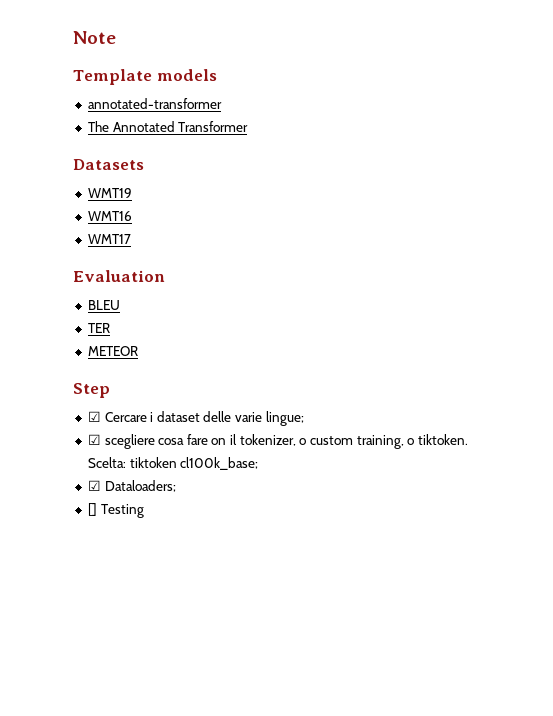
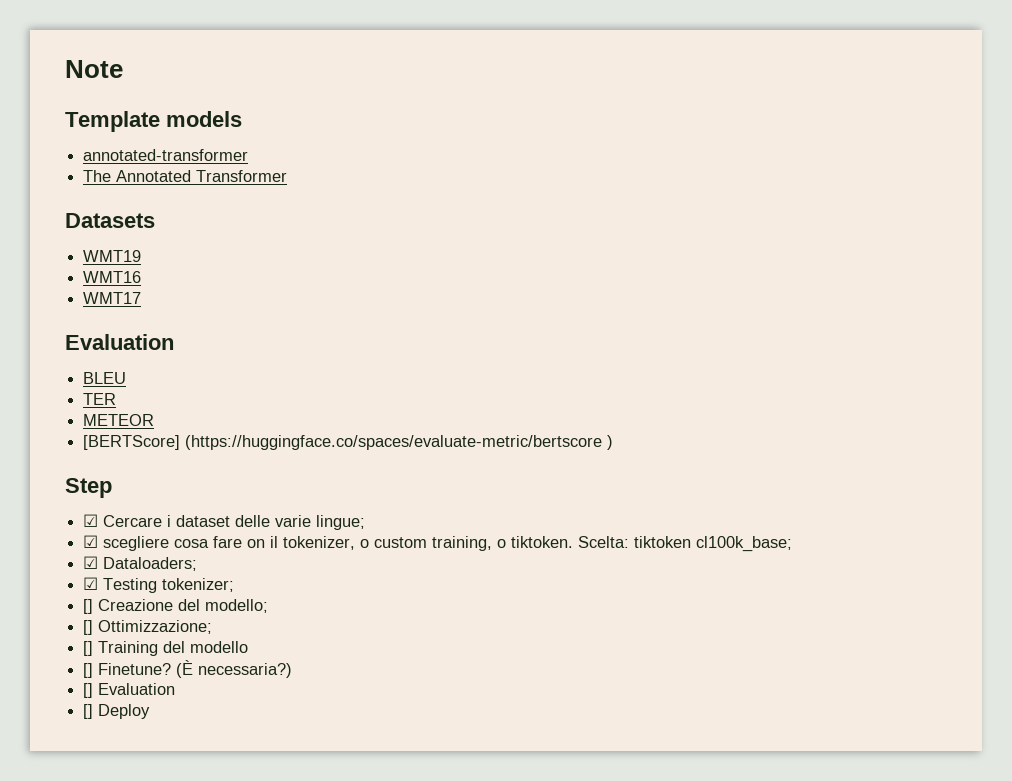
(138, 351) none -> [83,435,614,450] // [BERTScore] (https://huggingface.co/spaces/evaluate-metric/bertscore )
[87,503,144,518] [] Testing -> [83,577,235,593] [83,599,269,614] [83,620,213,635] [83,641,249,656] [83,660,293,678] [83,683,176,698] [83,704,151,719] ☑ Testing tokenizer; // [] Creazione del modello; // [] Ottimizzazione; // [] Training del modello // [] Finetune? (È necessaria?) // [] Evaluation // [] Deploy

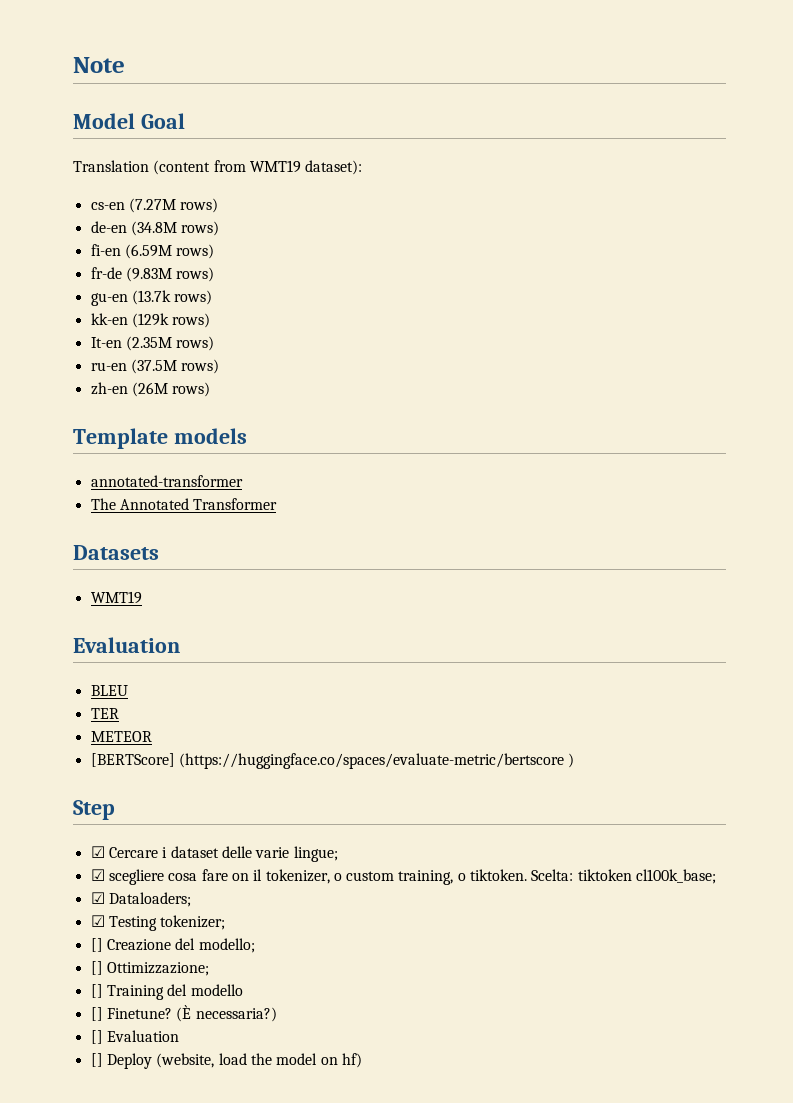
(123, 69) none -> [73,113,185,129] [73,160,363,175] [90,198,219,213] [90,221,220,236] [90,244,215,259] [90,267,215,282] [90,290,213,306] [90,313,211,328] [90,336,215,351] [90,359,220,374] [90,382,211,397] // Model Goal // Translation (content from WMT19 dataset): // cs-en (7.27M rows) // de-en (34.8M rows) // fi-en (6.59M rows) // fr-de (9.83M rows) // gu-en (13.7k rows) // kk-en (129k rows) // It-en (2.35M rows) // ru-en (37.5M rows) // zh-en (26M rows)
[83,271,142,283] [83,292,142,304] // WMT16 // WMT17 -> (142, 597) none
(151, 711) none -> [156,1053,362,1068] (website, load the model on hf)

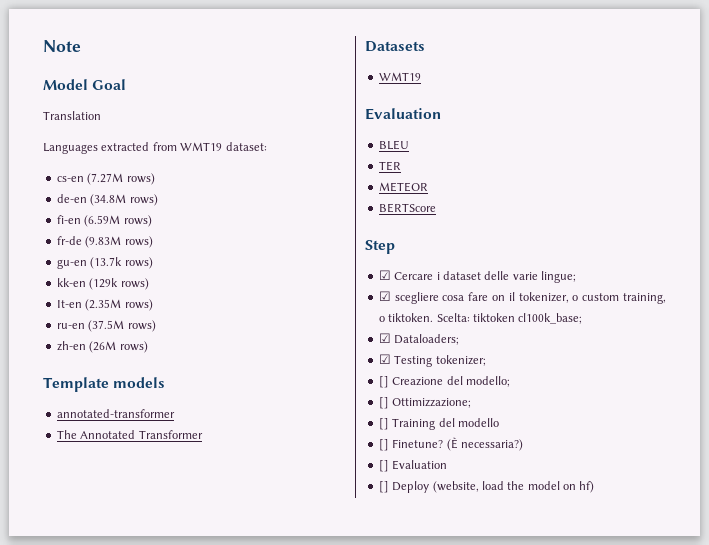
[153,160,211,175] (content -> [43,142,150,154] // Languages extracted
[305,160,363,175] dataset): -> [225,142,267,151] dataset:
[90,753,575,769] [BERTScore] (https://huggingface.co/spaces/evaluate-metric/bertscore ) -> [378,203,436,213] BERTScore

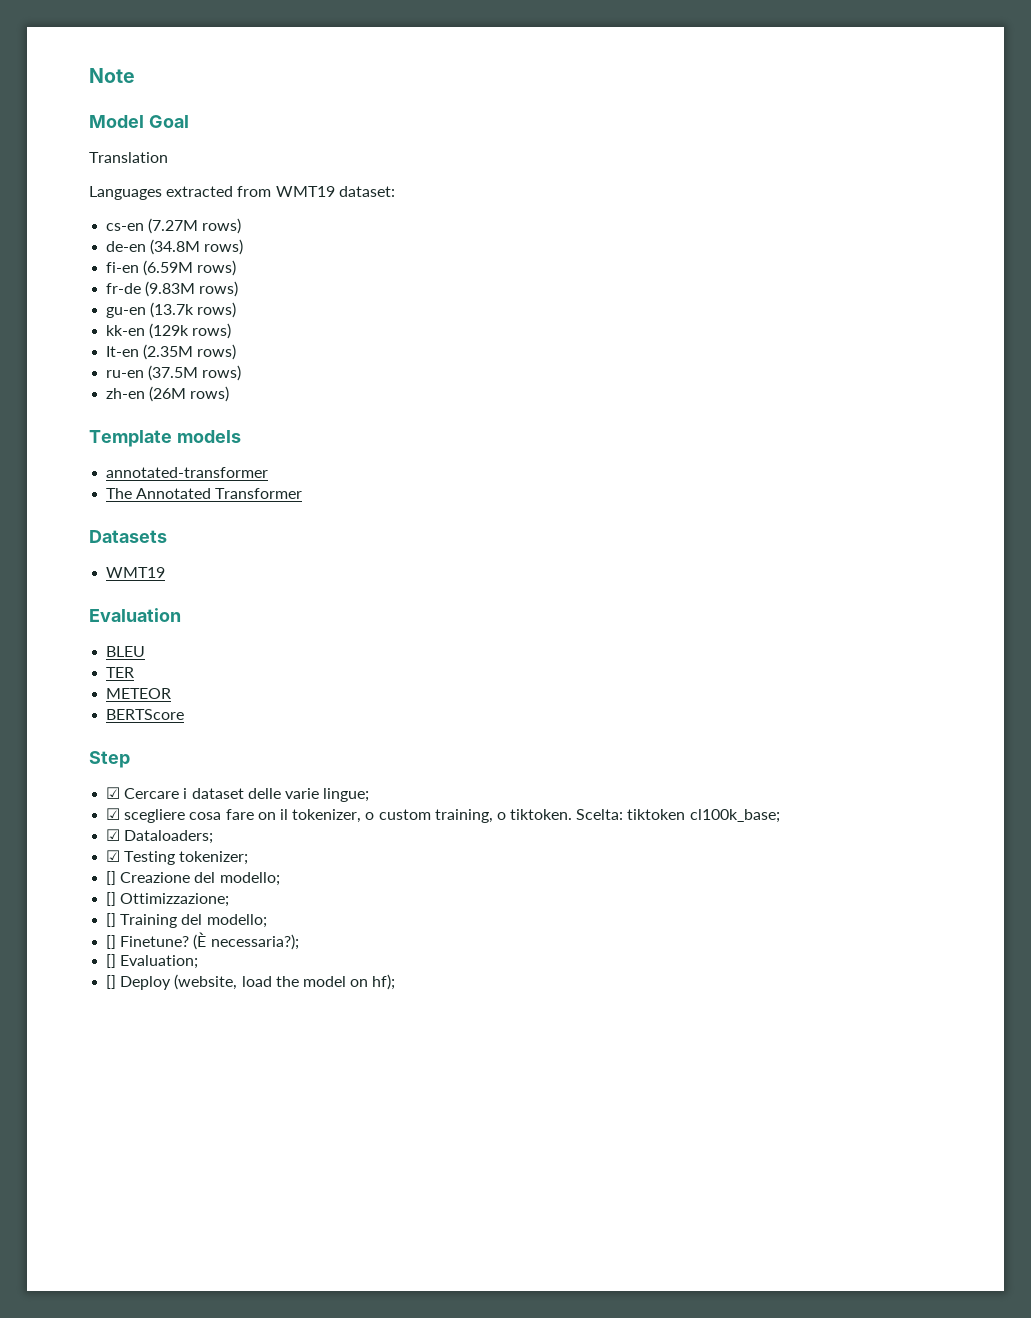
[457,418,499,427] modello -> [206,914,267,928] modello;
[460,439,523,451] [378,460,448,472] necessaria?) // [] Evaluation -> [210,934,299,950] [106,954,199,969] necessaria?); // [] Evaluation;
[579,481,595,493] hf) -> [372,974,396,990] hf);

